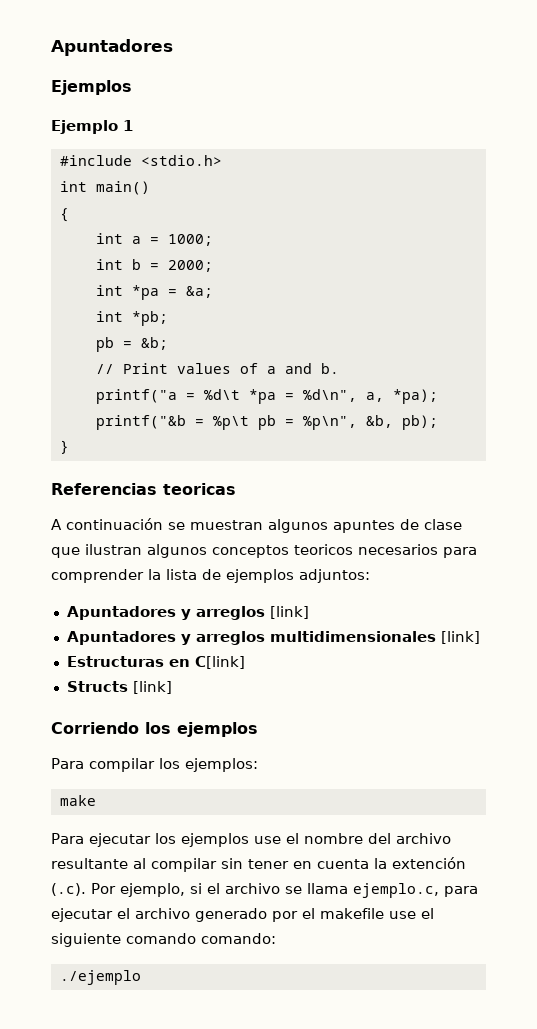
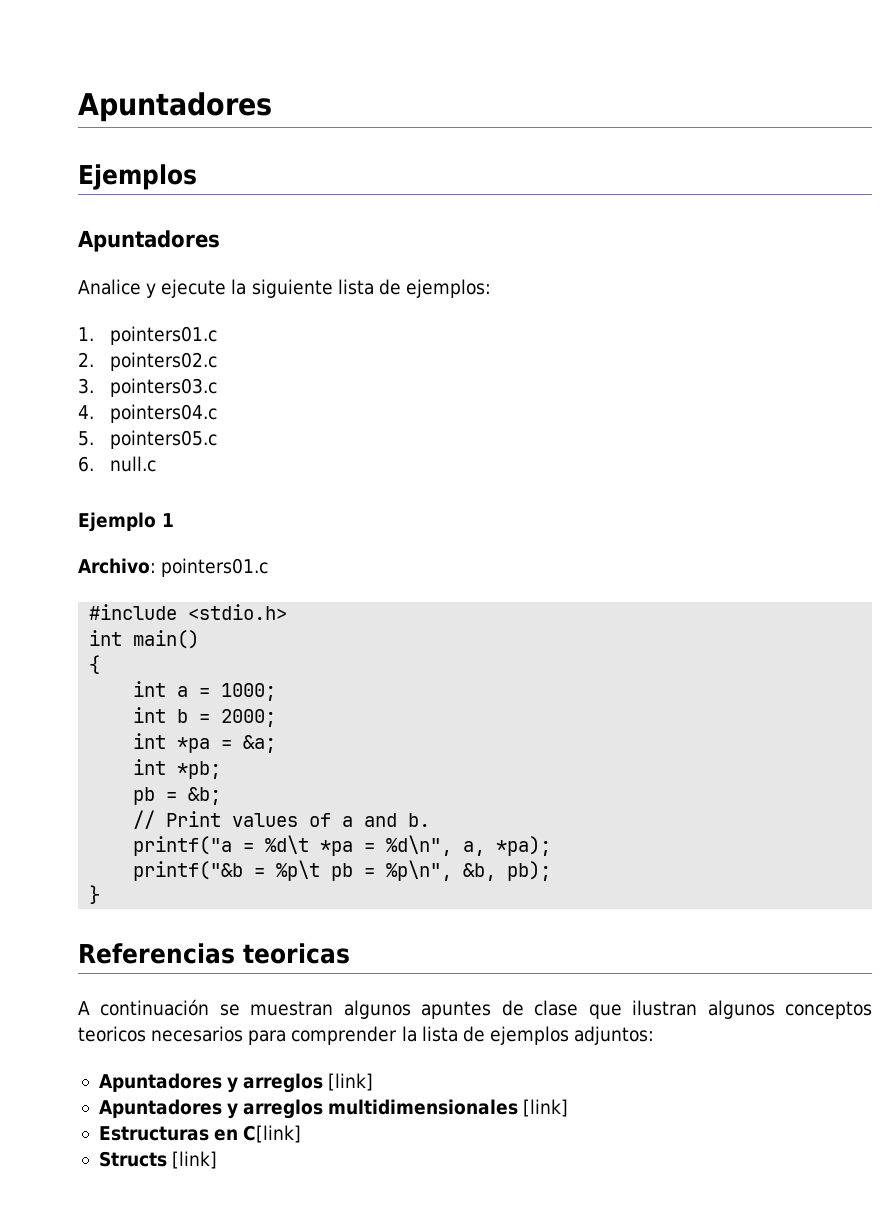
(132, 87) none -> [78,230,220,252] [78,279,491,298] [78,326,217,345] [78,352,217,371] [78,378,217,397] [78,404,217,423] [78,430,217,449] [78,456,156,472] // Apuntadores // Analice y ejecute la siguiente lista de ejemplos: // 1. pointers01.c // 2. pointers02.c // 3. pointers03.c // 4. pointers04.c // 5. pointers05.c // 6. null.c
(133, 125) none -> [78,558,269,577] // Archivo: pointers01.c
[51,722,258,737] [51,758,258,772] [59,795,96,806] [51,833,451,847] [51,857,466,872] [51,883,478,898] [51,908,434,922] [51,933,276,947] [59,970,141,985] // Corriendo los ejemplos // Para compilar los ejemplos: // make // Para ejecutar los ejemplos use el nombre del archivo resultante al compilar sin tener en cuenta la extención (.c). Por ejemplo, si el archivo se llama ejemplo.c, para ejecutar el archivo generado por el makefile use el siguiente comando comando: // ./ejemplo -> (218, 1160) none

